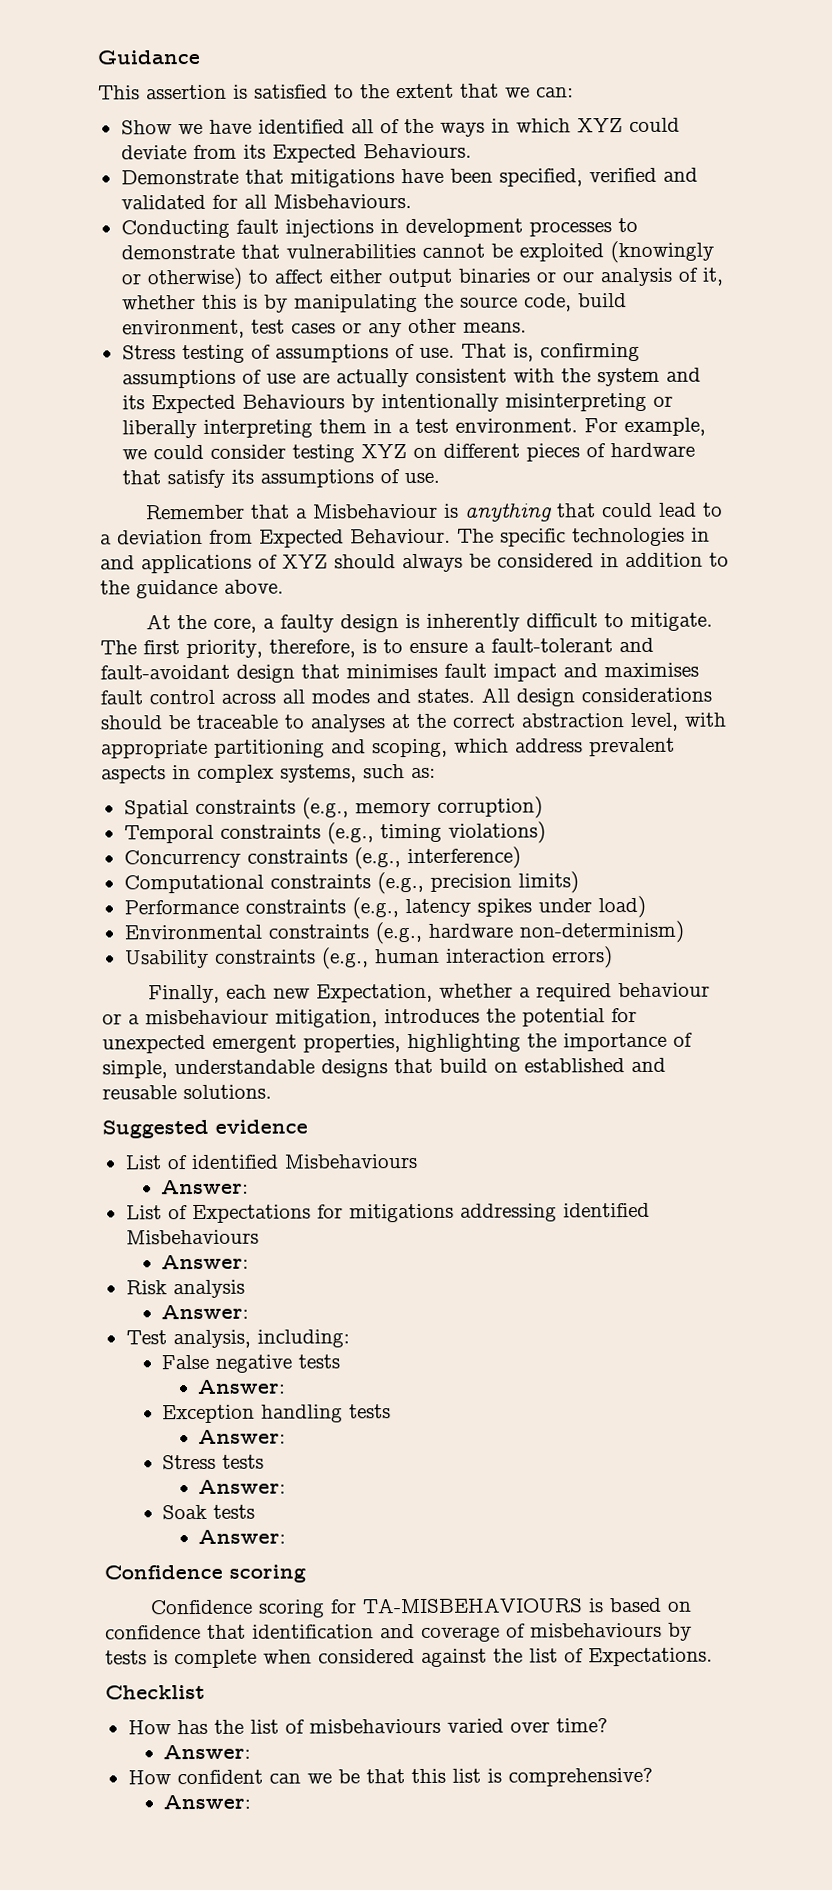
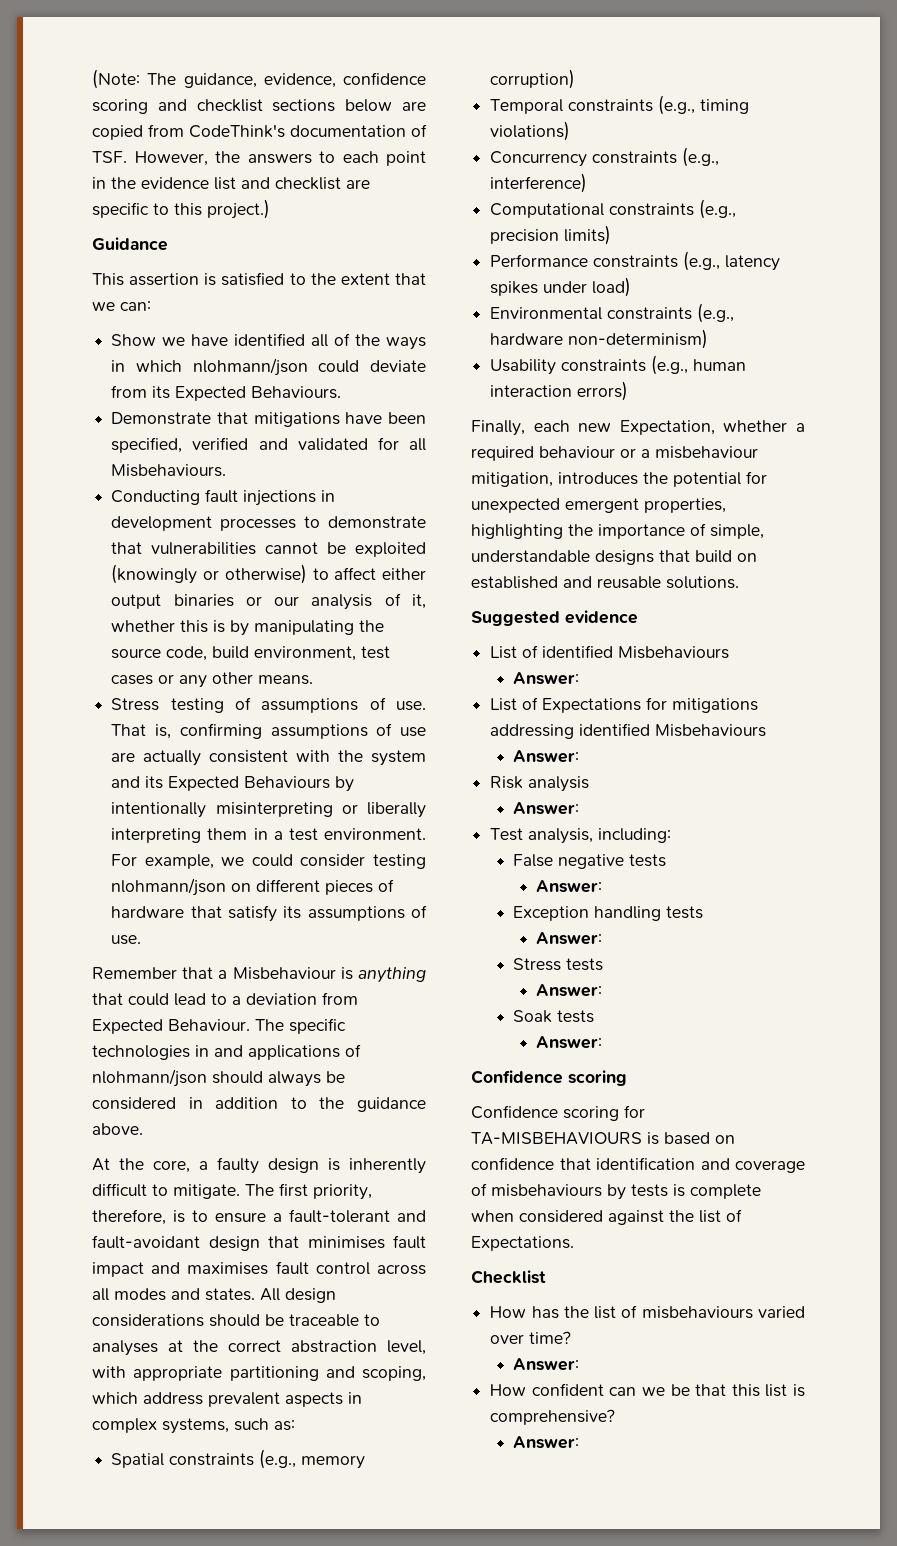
(97, 57) none -> [92,69,426,89] [92,99,427,114] [92,124,427,140] [92,151,426,166] [92,177,370,190] [92,199,270,219] (Note: The guidance, evidence, confidence scoring and checklist sections below are copied from CodeThink's documentation of TSF. However, the answers to each point in the evidence list and checklist are specific to this project.) //
[576,118,623,133] XYZ -> [192,358,308,376] nlohmann/json
[360,444,407,459] XYZ -> [111,878,227,896] nlohmann/json
[282,554,328,569] XYZ -> [92,1069,207,1087] nlohmann/json

